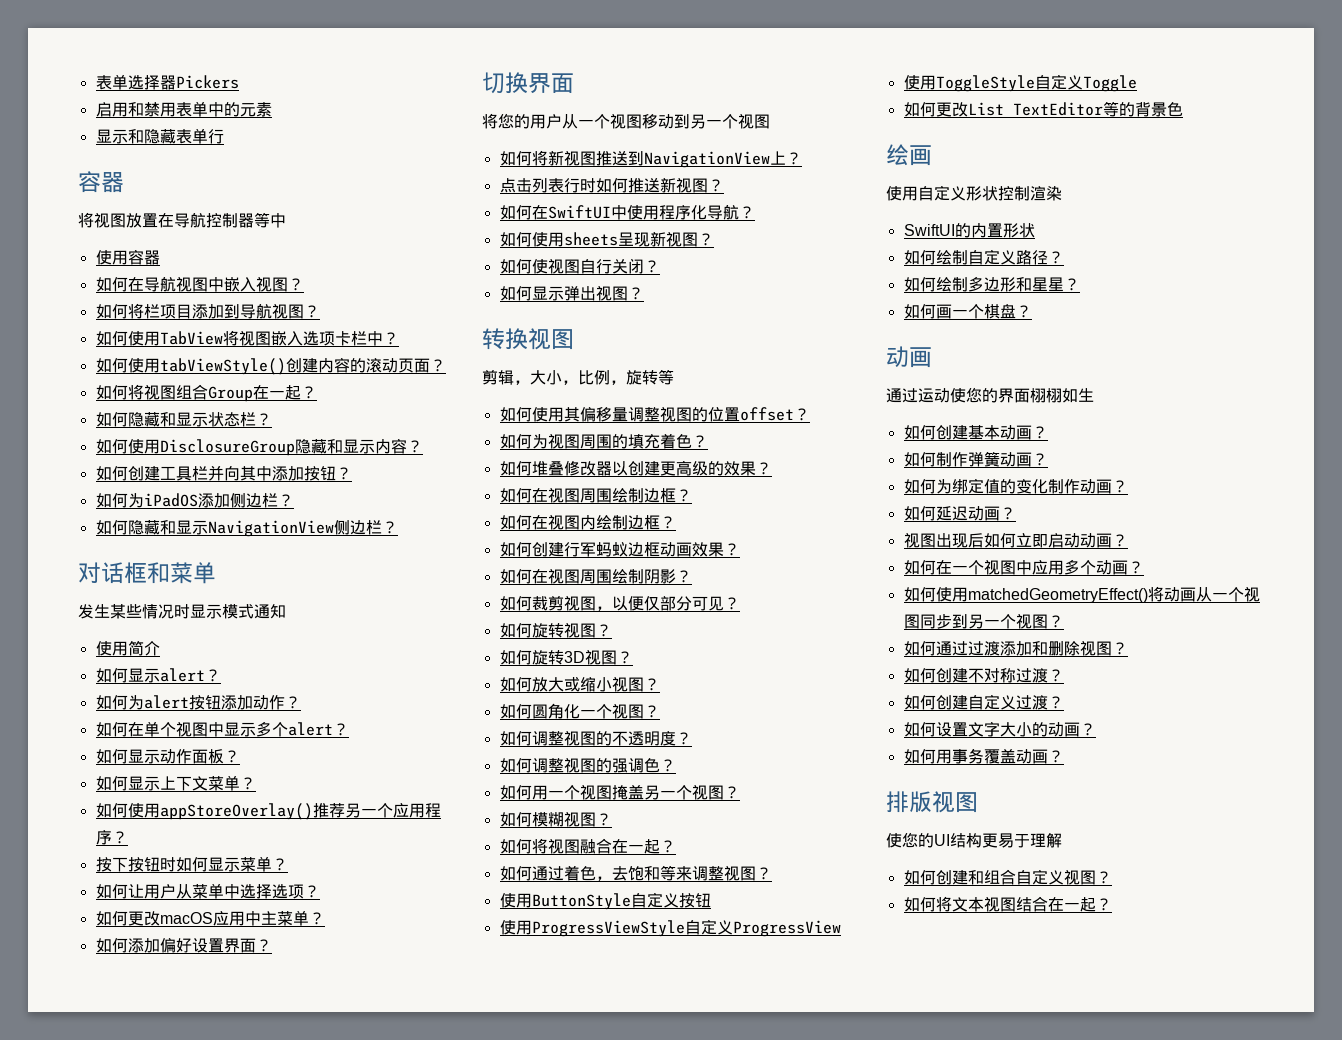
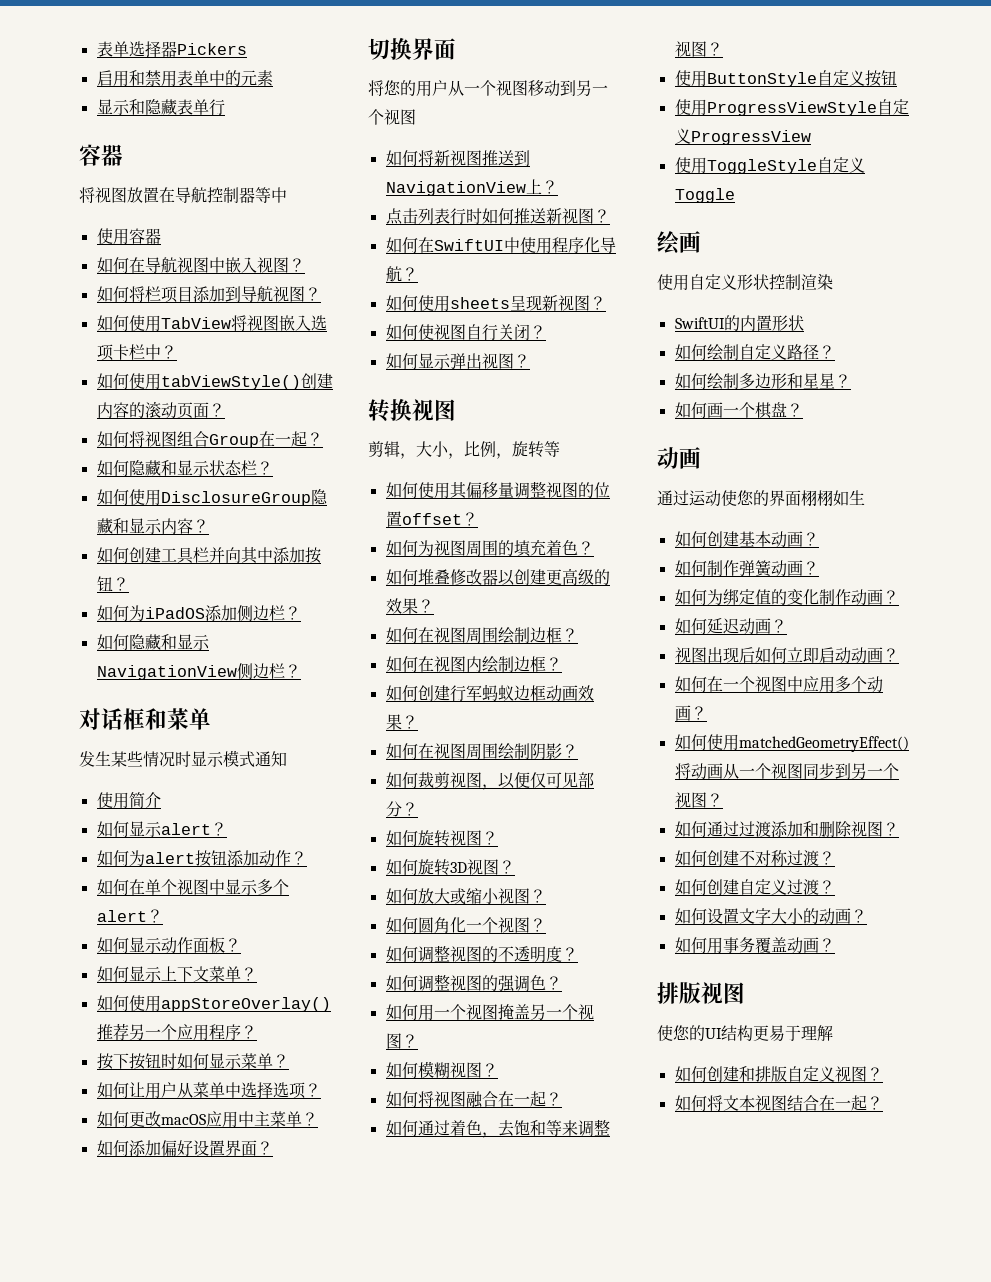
[659,596,724,611] 部分可见 -> [545,772,594,788] [385,801,402,817] 可见部分
[903,101,1183,117] // 如何更改List TextEditor等的背景色 -> (735, 195) none
[983,869,1016,885] 组合 -> [754,1066,787,1082] 排版

